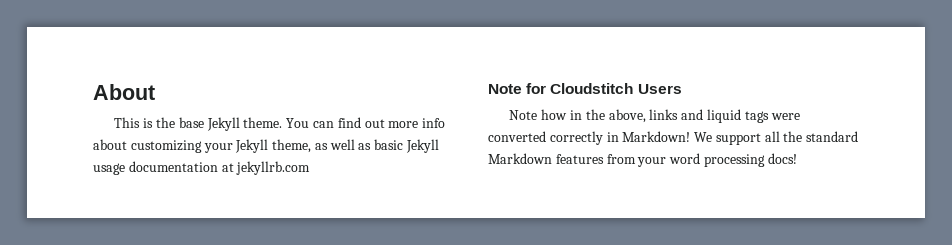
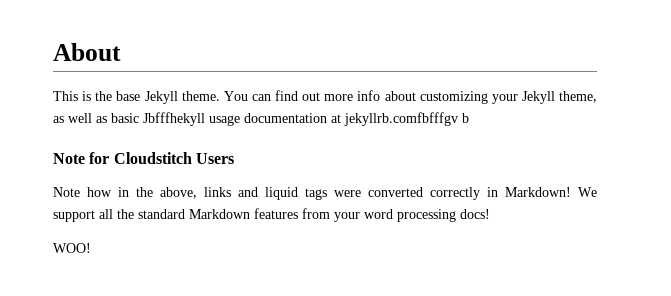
[406,139,440,153] Jekyll -> [143,112,205,126] Jbfffhekyll
[236,161,311,175] jekyllrb.com -> [344,112,469,126] jekyllrb.comfbfffgv b
(797, 158) none -> [53,243,91,253] // WOO!

